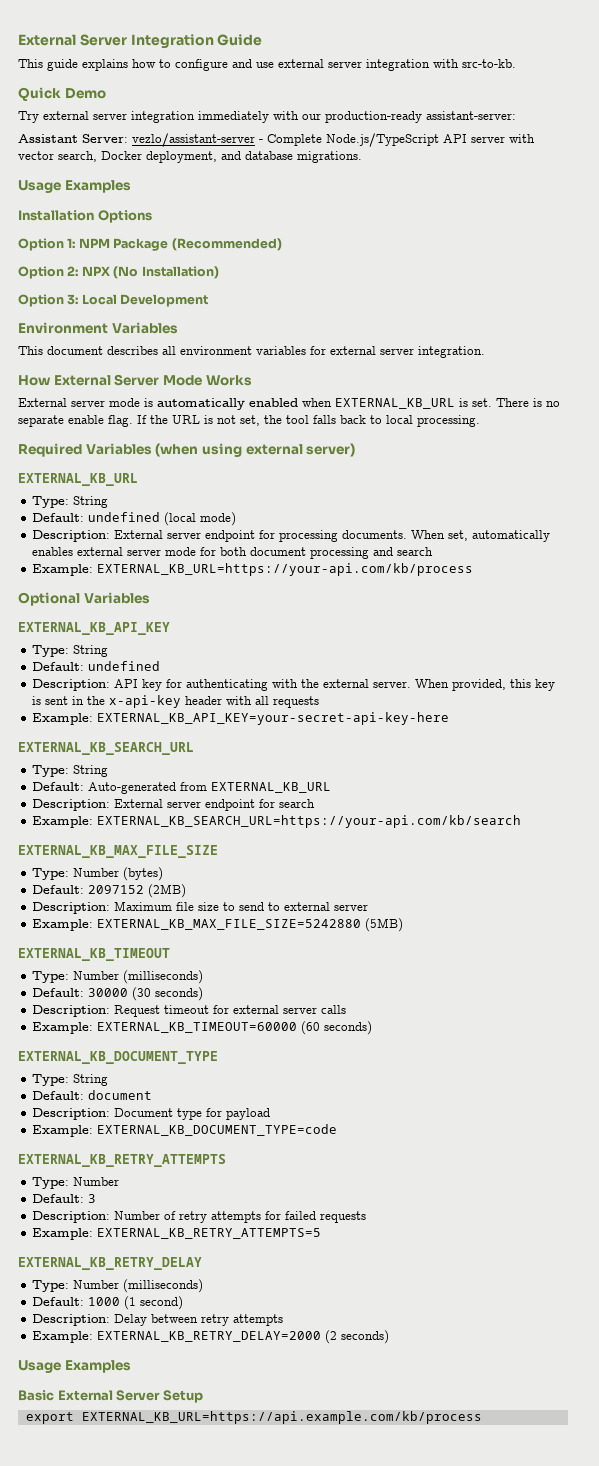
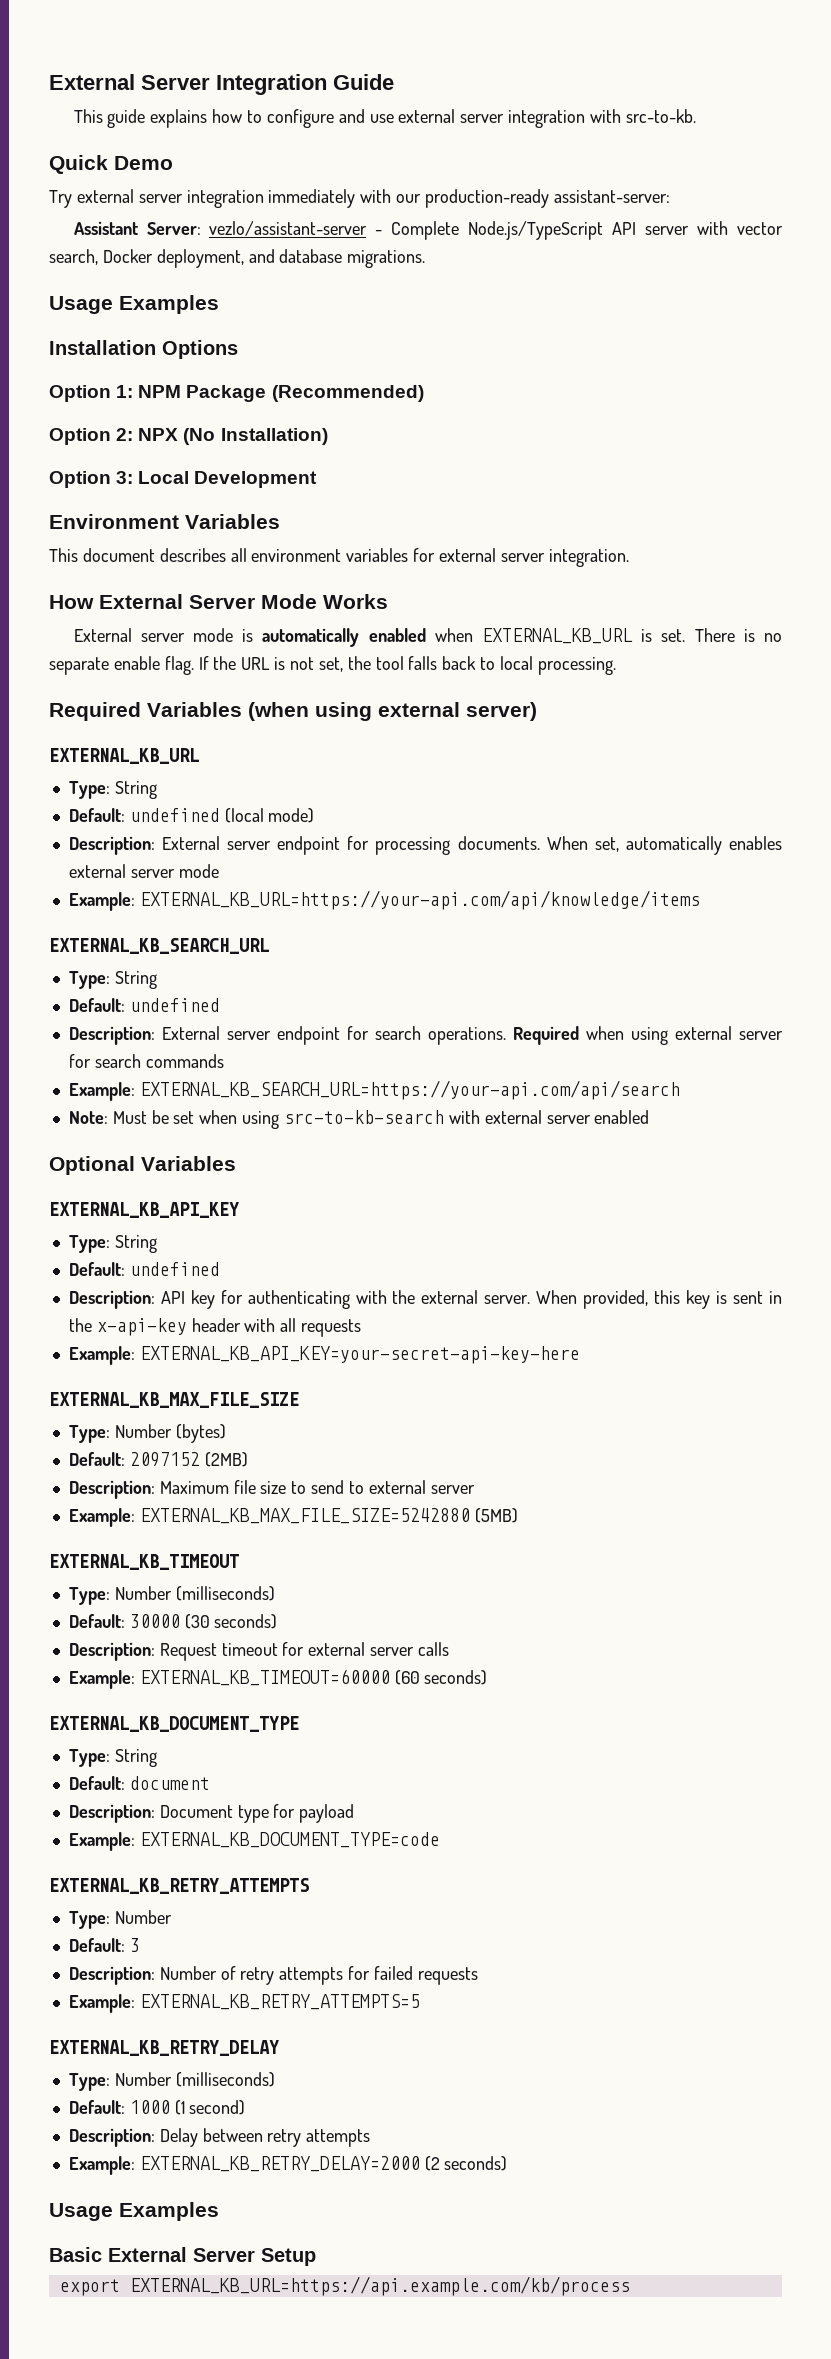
[200,547,434,559] [32,563,474,576] for both document processing and search // Example: EXTERNAL_KB_URL=https://your-api.com/kb/process -> [68,890,700,911] [49,938,269,954] [68,971,157,989] [68,998,220,1012] [68,1026,783,1045] [68,1054,224,1068] [68,1080,680,1101] [68,1110,650,1129] // Example: EXTERNAL_KB_URL=https://your-api.com/api/knowledge/items // EXTERNAL_KB_SEARCH_URL // Type: String // Default: undefined // Description: External server endpoint for search operations. Required when using external server for search commands // Example: EXTERNAL_KB_SEARCH_URL=https://your-api.com/api/search // Note: Must be set when using src-to-kb-search with external server enabled
[18,742,194,755] [32,765,109,777] [32,782,332,794] [32,799,316,811] [32,815,522,828] // EXTERNAL_KB_SEARCH_URL // Type: String // Default: Auto-generated from EXTERNAL_KB_URL // Description: External server endpoint for search // Example: EXTERNAL_KB_SEARCH_URL=https://your-api.com/kb/search -> (580, 1355) none

